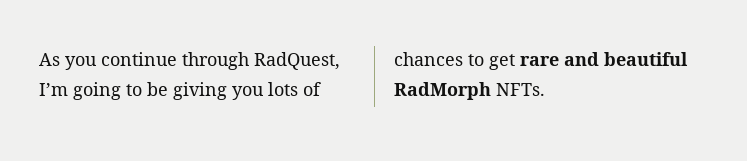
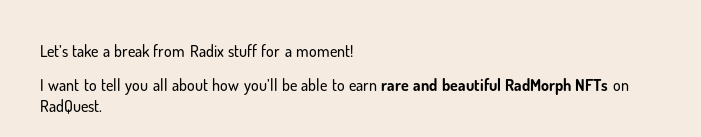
[39,52,340,70] [39,82,321,100] [394,52,515,70] As you continue through RadQuest, I’m going to be giving you lots of chances to get -> [40,44,353,57] [40,78,377,95] Let’s take a break from Radix stuff for a moment! // I want to tell you all about how you’ll be able to earn
[496,83,545,96] NFTs. -> [575,79,629,91] [40,99,102,114] NFTs on RadQuest.

